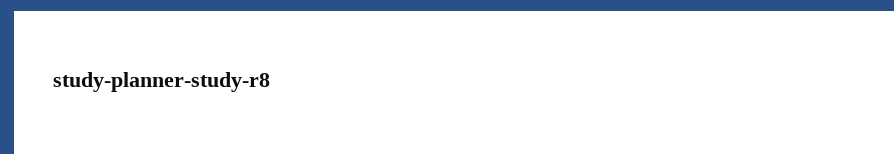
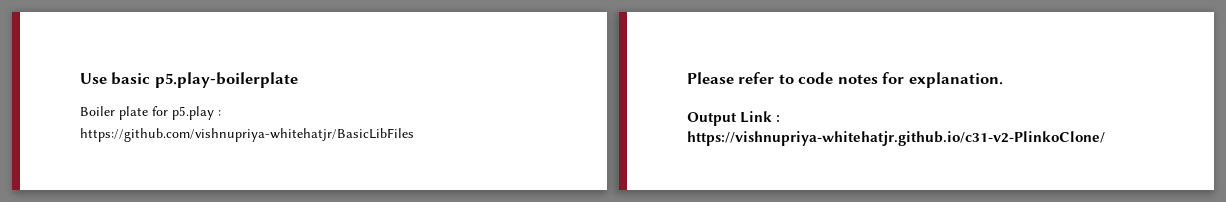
[53,72,270,92] study-planner-study-r8 -> [80,72,298,88] [80,106,221,120] [80,128,414,142] [687,72,1003,88] [687,111,781,126] [687,131,1105,146] Use basic p5.play-boilerplate // Boiler plate for p5.play : https://github.com/vishnupriya-whitehatjr/BasicLibFiles // Please refer to code notes for explanation. // Output Link : https://vishnupriya-whitehatjr.github.io/c31-v2-PlinkoClone/

